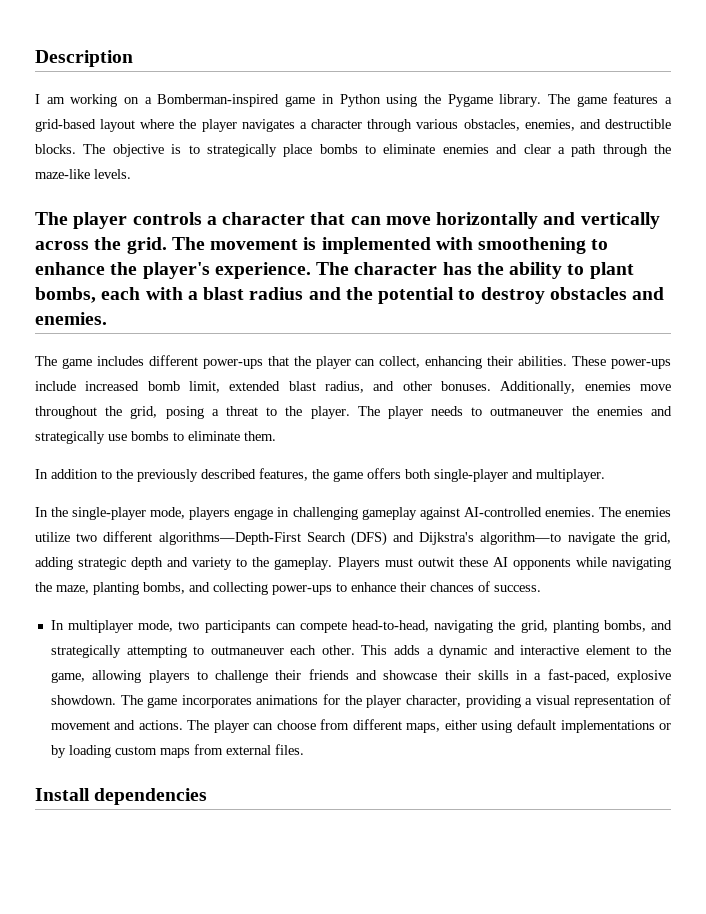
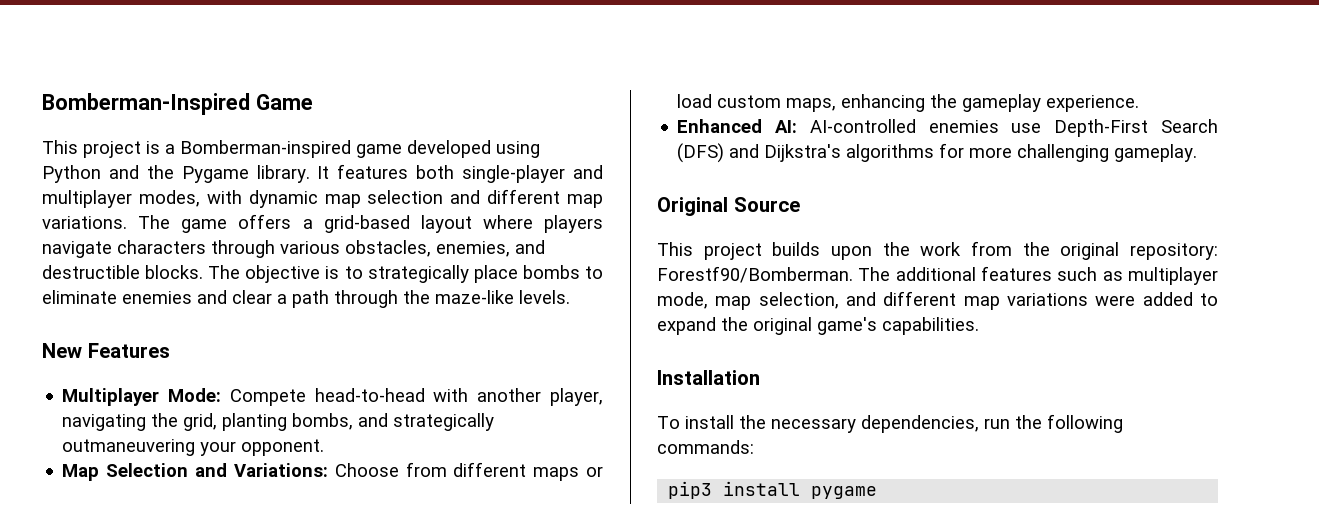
[35,50,133,67] [35,93,659,107] Description // I am working on a Bomberman-inspired game in Python using the Pygame library. The game features -> [42,93,313,115] [42,140,540,158] [42,164,604,183] [42,189,603,208] [42,214,292,233] Bomberman-Inspired Game // This project is a Bomberman-inspired game developed using Python and the Pygame library. It features both single-player and multiplayer modes, with dynamic map selection and different map variations. The game offers
[179,119,363,132] the player navigates a character -> [544,215,603,233] [42,240,206,258] players navigate characters
[35,212,660,229] [35,237,609,254] [35,262,634,279] [35,287,665,304] [35,312,107,325] [35,355,672,369] [35,381,671,394] [35,406,672,419] [35,431,276,444] [35,468,605,482] [35,507,671,520] [35,531,671,546] [35,557,671,570] [35,581,541,595] [50,620,430,633] The player controls a character that can move horizontally and vertically across the grid. The movement is implemented with smoothening to enhance the player's experience. The character has the ability to plant bombs, each with a blast radius and the potential to destroy obstacles and enemies. // The game includes different power-ups that the player can collect, enhancing their abilities. These power-ups include increased bomb limit, extended blast radius, and other bonuses. Additionally, enemies move throughout the grid, posing a threat to the player. The player needs to outmaneuver the enemies and strategically use bombs to eliminate them. // In addition to the previously described features, the game offers both single-player and multiplayer. // In the single-player mode, players engage in challenging gameplay against AI-controlled enemies. The enemies utilize two different algorithms—Depth-First Search (DFS) and Dijkstra's algorithm—to navigate the grid, adding strategic depth and variety to the gameplay. Players must outwit these AI opponents while navigating the maze, planting bombs, and collecting power-ups to enhance their chances of success. // In multiplayer mode, two participants can compete head-to-head, -> [42,343,170,358] [62,388,603,406] New Features // Multiplayer Mode: Compete head-to-head with another player,
[126,645,671,658] [50,669,671,683] [50,694,671,708] [50,719,671,733] [50,744,304,758] [35,788,208,805] attempting to outmaneuver each other. This adds a dynamic and interactive element to the game, allowing players to challenge their friends and showcase their skills in a fast-paced, explosive showdown. The game incorporates animations for the player character, providing a visual representation of movement and actions. The player can choose from different maps, either using default implementations or by loading custom maps from external files. // Install dependencies -> [62,439,325,456] [62,462,603,481] [677,94,1140,112] [677,119,1218,137] [677,143,1198,163] [657,197,800,216] [657,241,1218,260] [657,266,1218,285] [657,291,1218,310] [657,317,979,335] [657,370,760,385] [657,414,1123,433] [657,440,754,454] [668,481,878,499] outmaneuvering your opponent. // Map Selection and Variations: Choose from different maps or load custom maps, enhancing the gameplay experience. // Enhanced AI: AI-controlled enemies use Depth-First Search (DFS) and Dijkstra's algorithms for more challenging gameplay. // Original Source // This project builds upon the work from the original repository: Forestf90/Bomberman. The additional features such as multiplayer mode, map selection, and different map variations were added to expand the original game's capabilities. // Installation // To install the necessary dependencies, run the following commands: // pip3 install pygame

